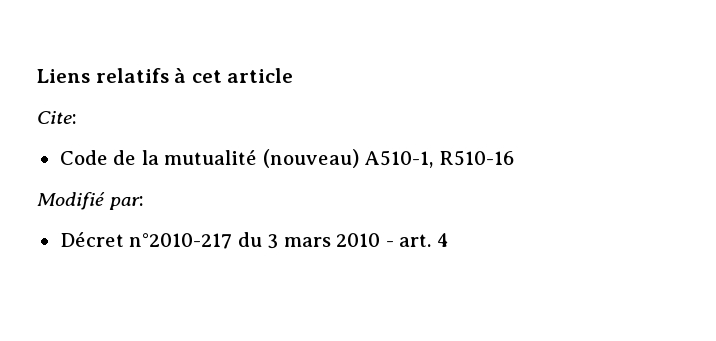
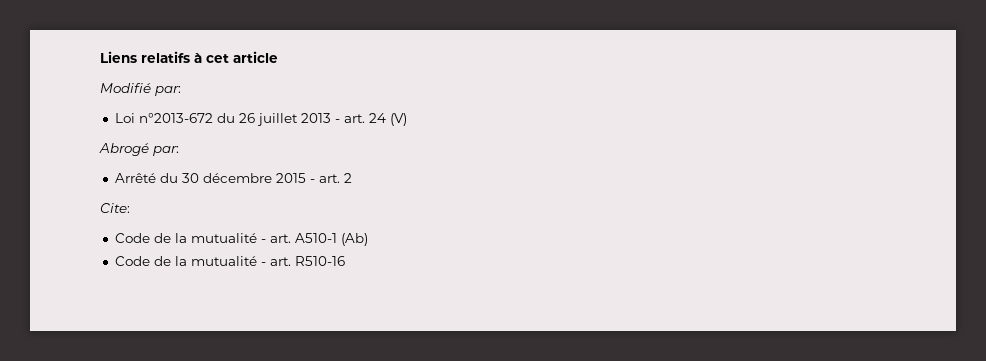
(294, 75) none -> [100,83,181,96] [114,113,407,126] [99,143,179,156] [114,173,352,183] // Modifié par: // Loi n°2013-672 du 26 juillet 2013 - art. 24 (V) // Abrogé par: // Arrêté du 30 décembre 2015 - art. 2
[262,149,514,168] [37,192,144,210] [59,232,449,249] (nouveau) A510-1, R510-16 // Modifié par: // Décret n°2010-217 du 3 mars 2010 - art. 4 -> [260,233,368,246] [114,256,345,266] - art. A510-1 (Ab) // Code de la mutualité - art. R510-16

